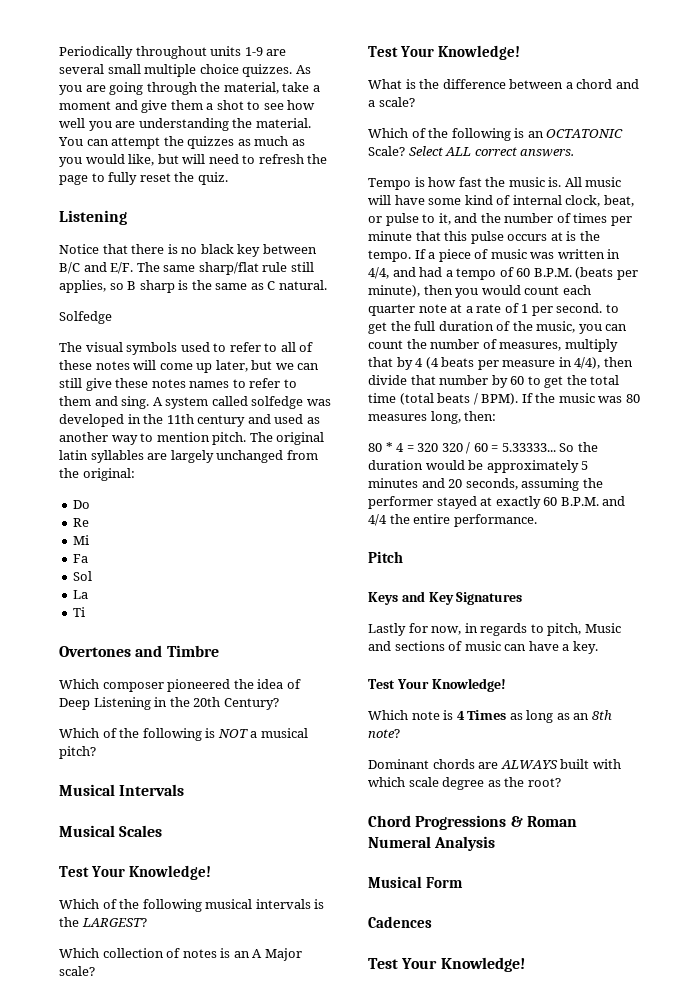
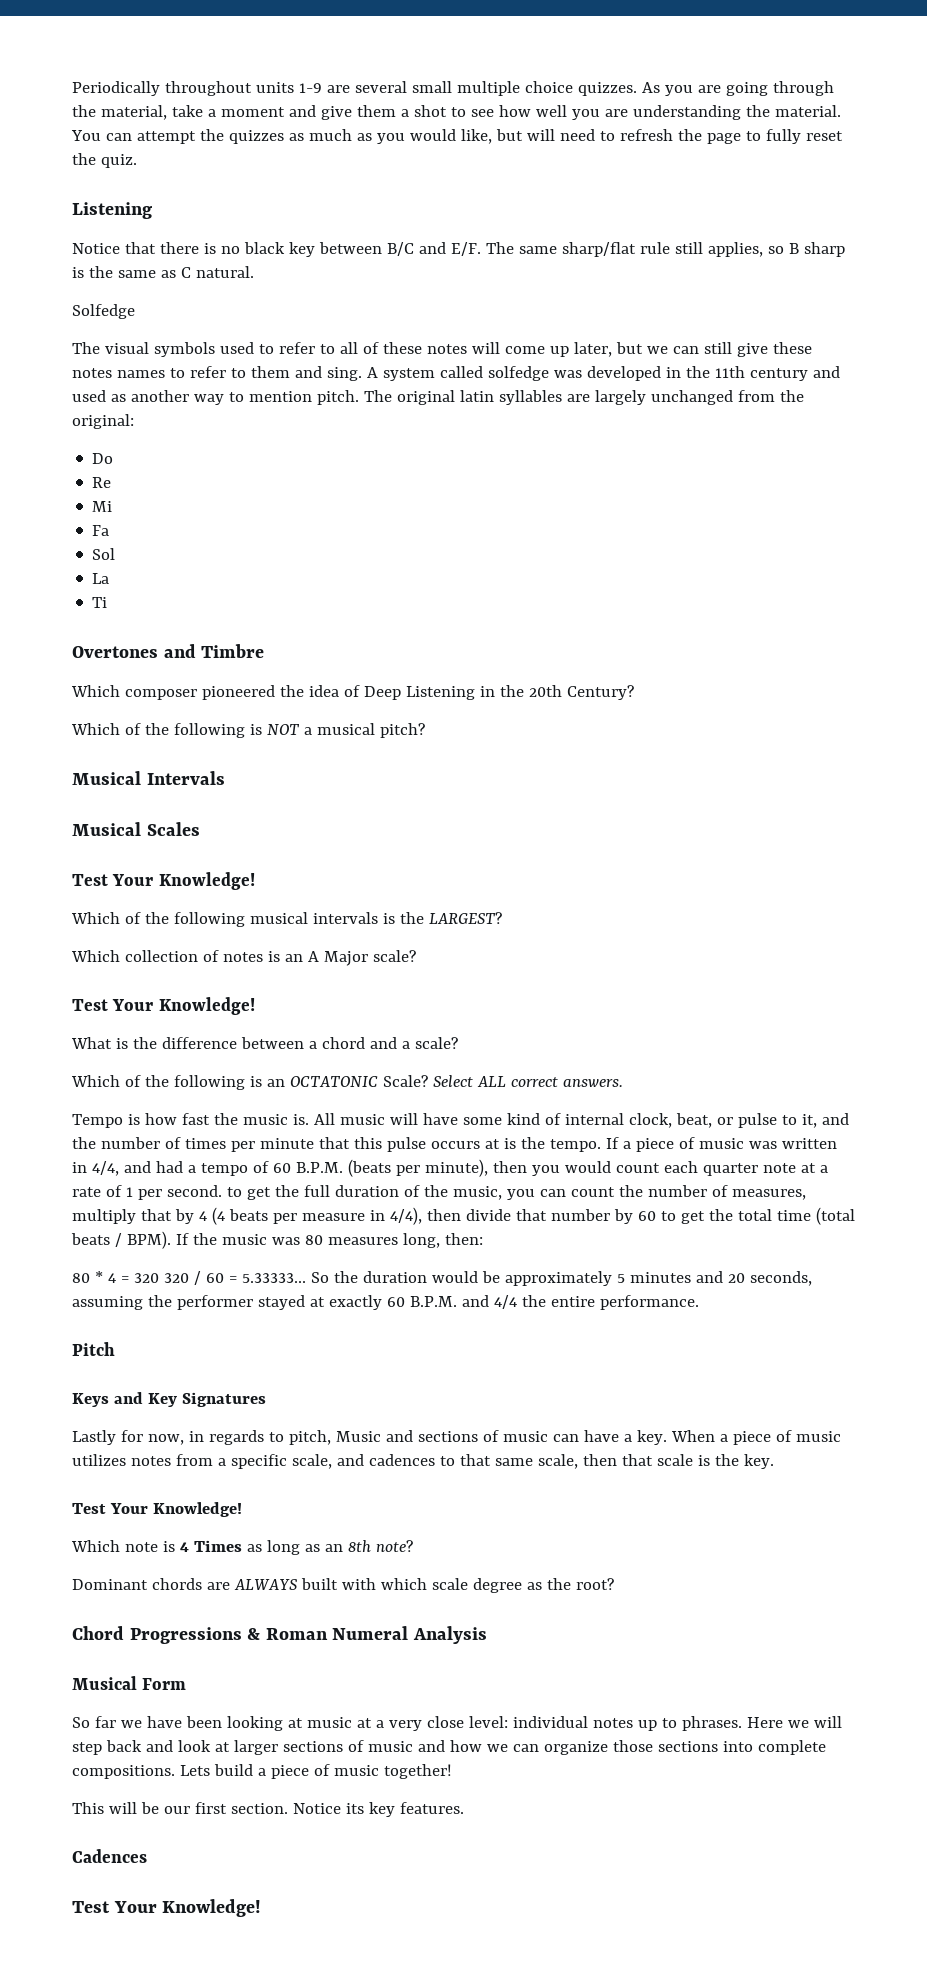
(598, 647) none -> [670,1430,841,1445] [72,1454,774,1469] When a piece of music utilizes notes from a specific scale, and cadences to that same scale, then that scale is the key.
(464, 882) none -> [72,1716,842,1731] [72,1740,826,1755] [72,1764,452,1779] [72,1802,464,1817] // So far we have been looking at music at a very close level: individual notes up to phrases. Here we will step back and look at larger sections of music and how we can organize those sections into complete compositions. Lets build a piece of music together! // This will be our first section. Notice its key features.

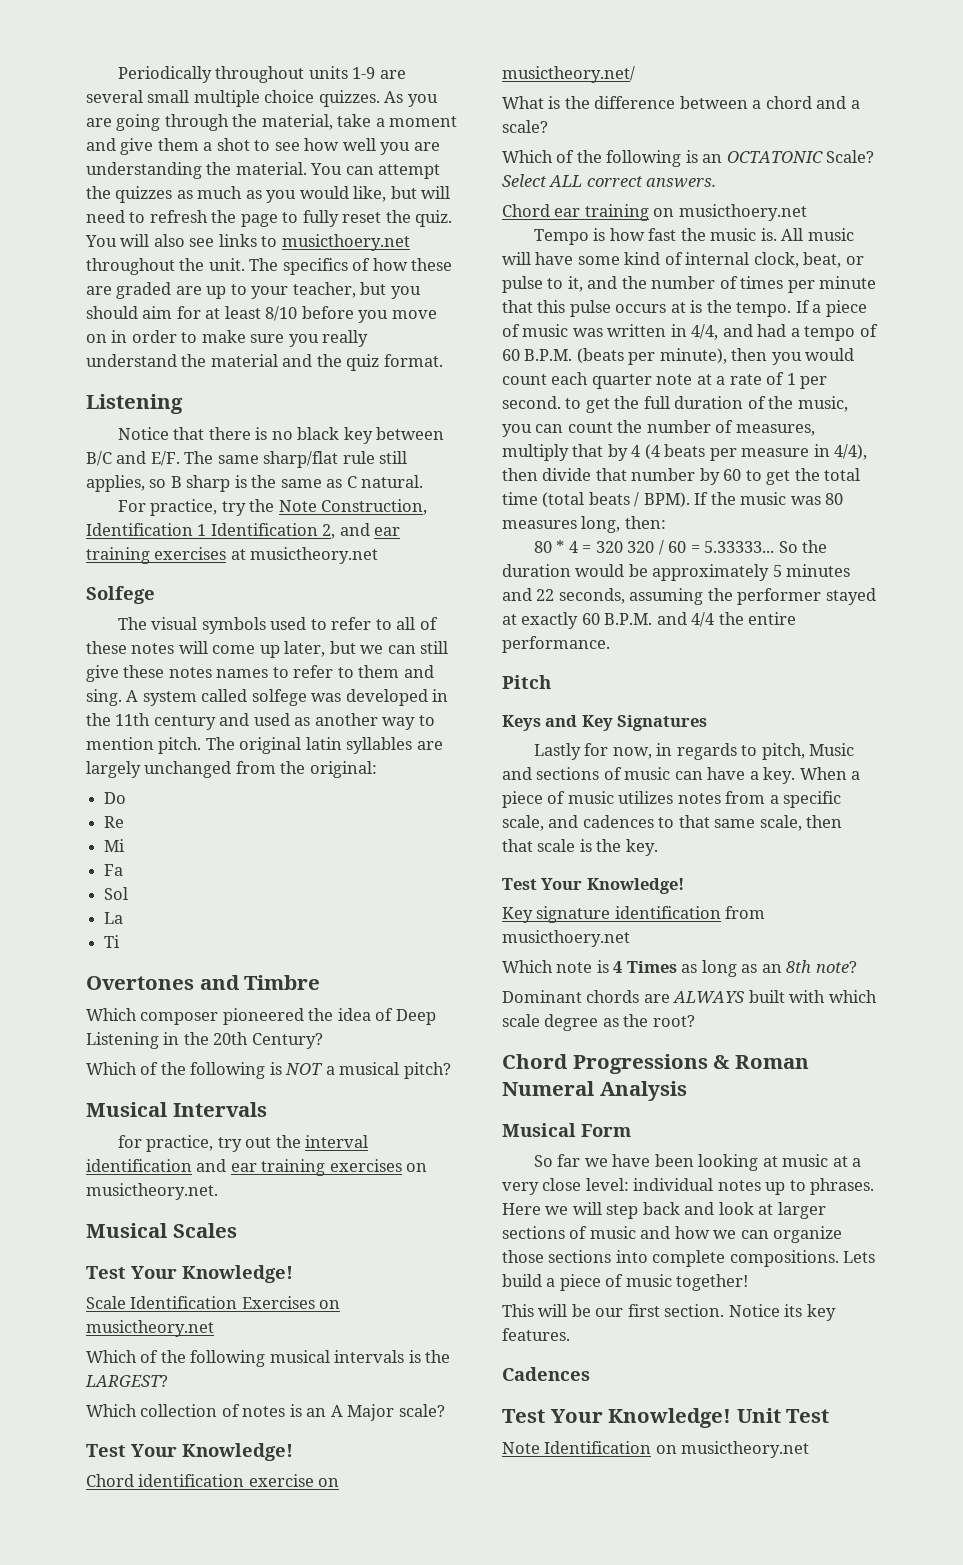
(137, 161) none -> [85,234,410,251] [86,258,453,275] [86,282,421,299] [86,306,437,323] [86,330,369,347] [86,354,443,371] You will also see links to musicthoery.net throughout the unit. The specifics of how these are graded are up to your teacher, but you should aim for at least 8/10 before you move on in order to make sure you really understand the material and the quiz format.
[72,304,135,319] Solfedge -> [118,499,428,516] [86,523,401,539] [86,547,379,564] [86,586,155,604] For practice, try the Note Construction, Identification 1 Identification 2, and ear training exercises at musictheory.net // Solfege
[487,366,549,381] solfedge -> [251,689,307,706] solfege
(225, 778) none -> [118,1135,369,1152] [86,1159,428,1176] [86,1183,218,1200] // for practice, try out the interval identification and ear training exercises on musictheory.net.
(255, 881) none -> [86,1296,341,1309] [86,1320,214,1337] // Scale Identification Exercises on musictheory.net
(255, 1006) none -> [86,1474,340,1487] [502,66,635,83] // Chord identification exercise on musictheory.net/
(623, 1082) none -> [502,204,807,221] // Chord ear training on musicthoery.net
[727,1273,745,1283] 20 -> [536,589,555,601] 22
(242, 1509) none -> [502,906,766,923] [502,930,630,947] // Key signature identification from musicthoery.net
(262, 1908) none -> [736,1408,830,1423] [502,1441,810,1458] Unit Test // Note Identification on musictheory.net

